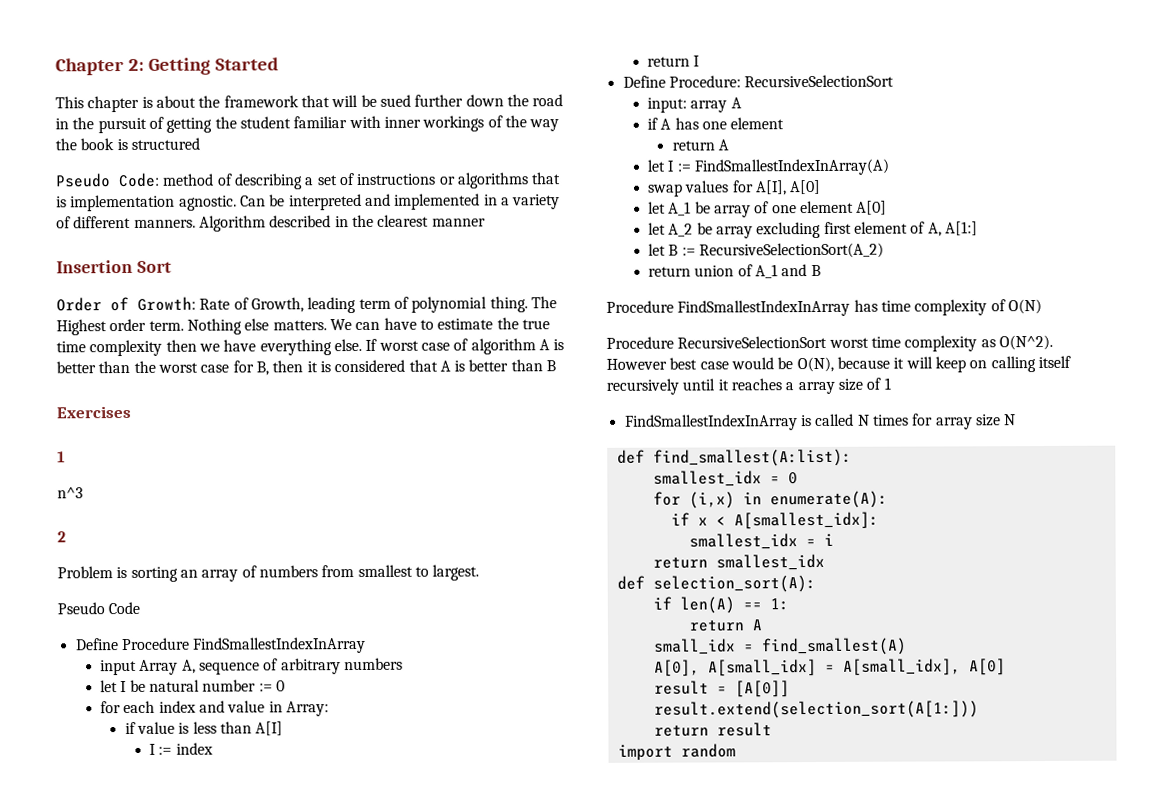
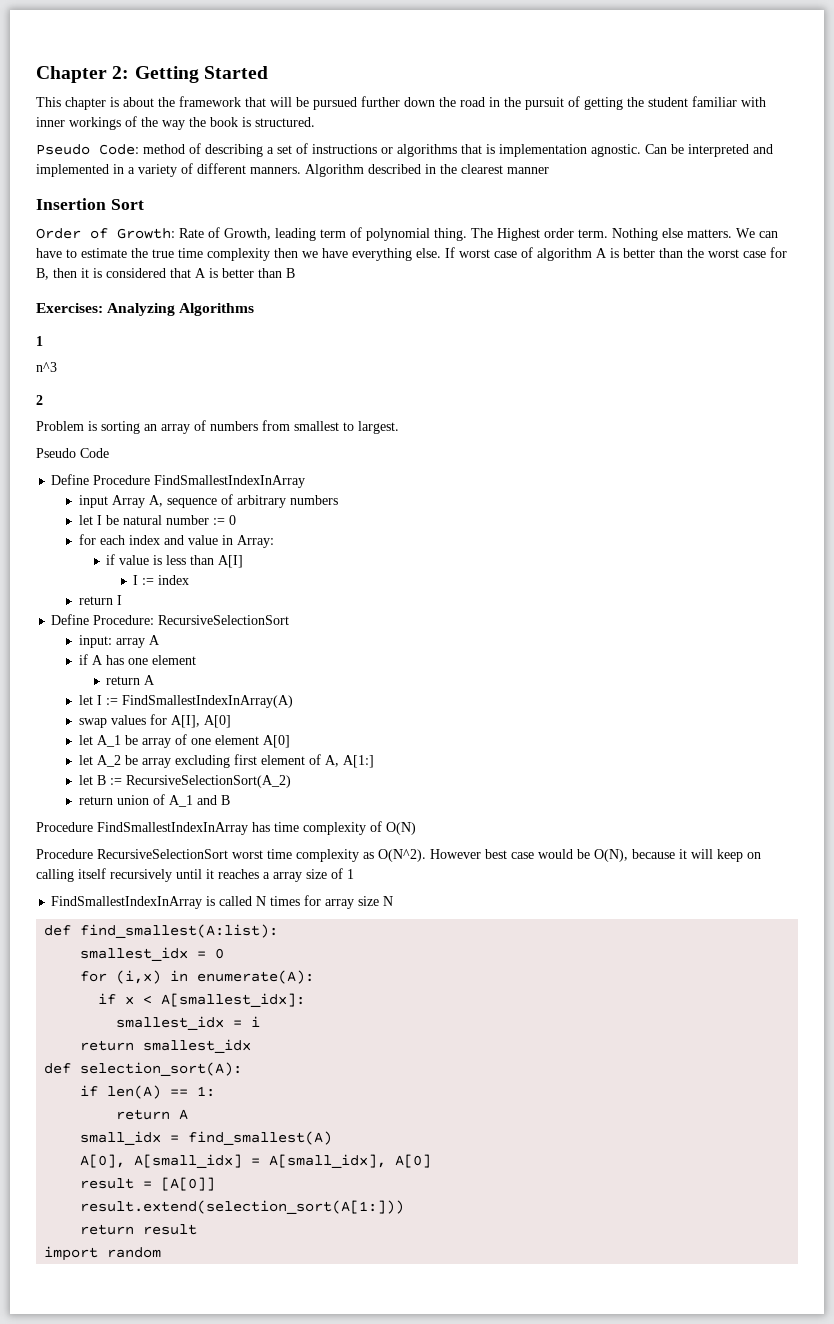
[379,94,411,107] sued -> [313,97,357,110] pursued
[130,137,200,150] structured -> [255,117,315,127] structured.
[56,405,132,419] Exercises -> [36,303,255,316] Exercises: Analyzing Algorithms

